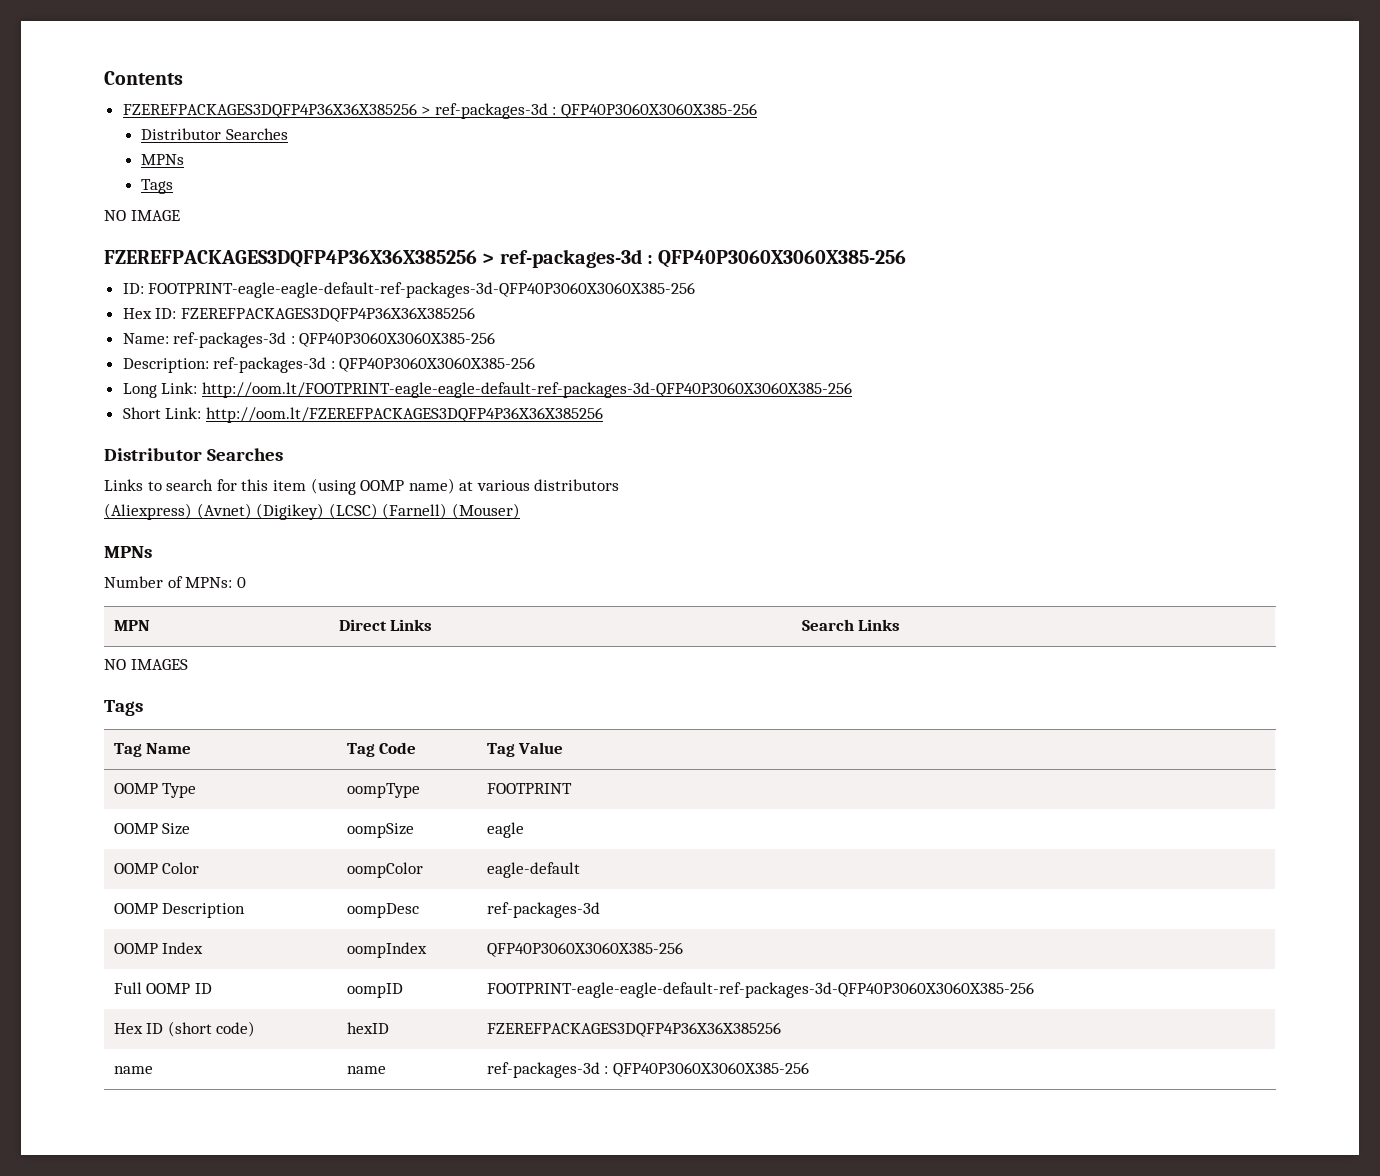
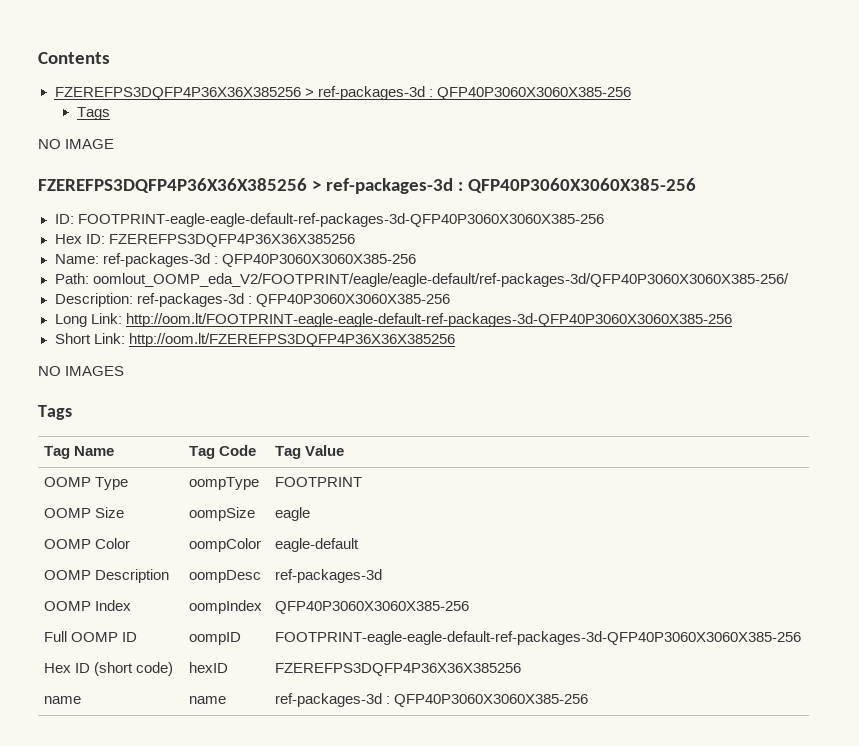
[122,103,758,119] [141,128,289,140] [141,154,185,165] FZEREFPACKAGES3DQFP4P36X36X385256 > ref-packages-3d : QFP40P3060X3060X385-256 // Distributor Searches // MPNs -> [54,86,631,100] FZEREFPS3DQFP4P36X36X385256 > ref-packages-3d : QFP40P3060X3060X385-256
[104,250,477,268] FZEREFPACKAGES3DQFP4P36X36X385256 -> [38,178,307,193] FZEREFPS3DQFP4P36X36X385256
[180,307,475,322] FZEREFPACKAGES3DQFP4P36X36X385256 -> [108,234,355,247] FZEREFPS3DQFP4P36X36X385256
(496, 339) none -> [54,273,789,287] // Path: oomlout_OOMP_eda_V2/FOOTPRINT/eagle/eagle-default/ref-packages-3d/QFP40P3060X3060X385-256/
[205,407,603,423] [104,448,283,461] [104,478,620,495] [104,503,520,520] [104,546,152,558] [104,576,246,588] [113,620,150,631] [338,619,433,631] [801,619,901,631] http://oom.lt/FZEREFPACKAGES3DQFP4P36X36X385256 // Distributor Searches // Links to search for this item (using OOMP name) at various distributors // (Aliexpress) (Avnet) (Digikey) (LCSC) (Farnell) (Mouser) // MPNs // Number of MPNs: 0 // MPN | Direct Links | Search Links -> [128,333,455,347] http://oom.lt/FZEREFPS3DQFP4P36X36X385256
[486,1022,781,1037] FZEREFPACKAGES3DQFP4P36X36X385256 -> [275,663,522,676] FZEREFPS3DQFP4P36X36X385256

